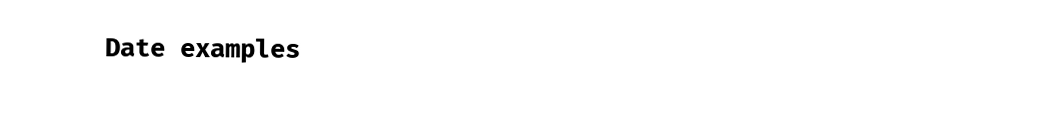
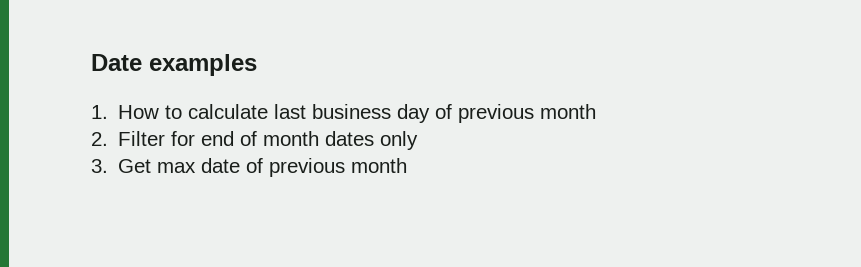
(301, 50) none -> [91,104,597,123] [91,131,419,150] [91,158,408,177] // 1. How to calculate last business day of previous month // 2. Filter for end of month dates only // 3. Get max date of previous month

